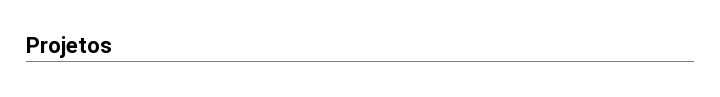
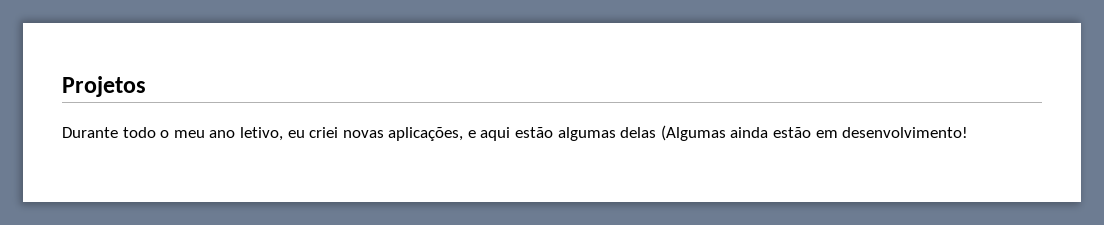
(112, 47) none -> [62,125,969,141] // Durante todo o meu ano letivo, eu criei novas aplicações, e aqui estão algumas delas (Algumas ainda estão em desenvolvimento!

